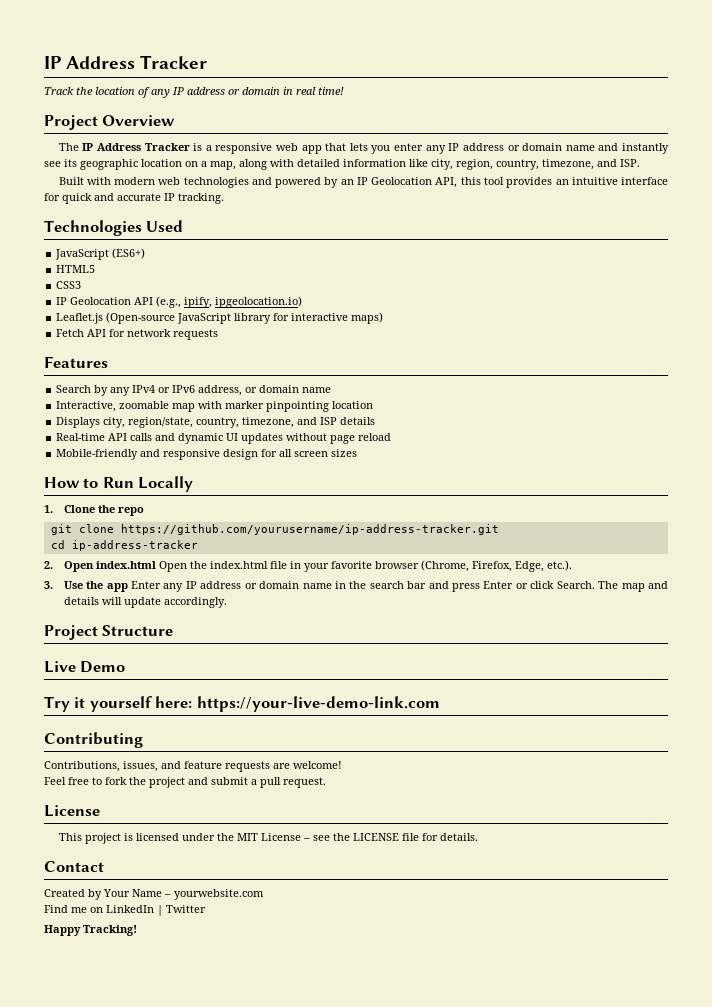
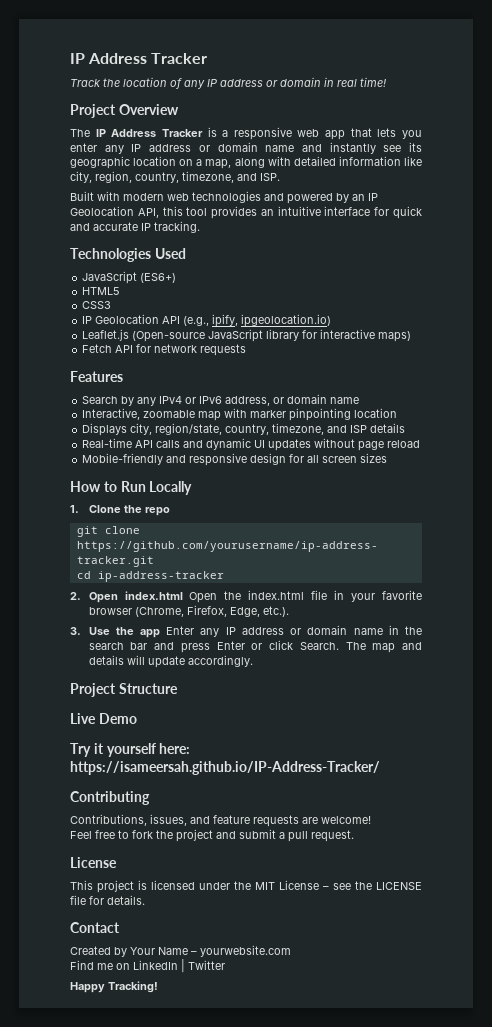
[196,696,440,712] https://your-live-demo-link.com -> [70,761,380,775] https://isameersah.github.io/IP-Address-Tracker/

